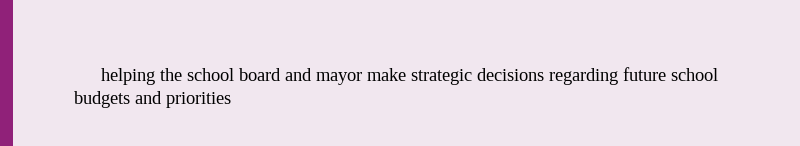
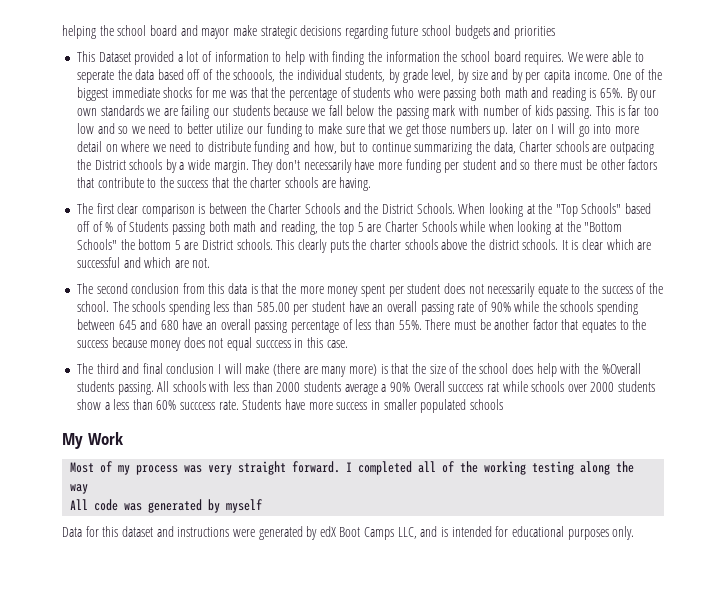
(231, 100) none -> [76,51,644,65] [76,69,662,83] [76,87,657,101] [76,105,660,119] [76,123,639,137] [76,141,655,155] [76,159,658,173] [76,177,372,191] [76,203,652,217] [76,221,623,235] [76,239,652,253] [76,257,211,268] [76,283,664,297] [76,301,639,315] [76,319,647,333] [76,337,348,351] [76,363,641,377] [76,381,656,395] [76,399,503,413] [62,432,123,449] [70,461,635,475] [70,484,89,494] [70,499,263,513] [62,526,635,540] // This Dataset provided a lot of information to help with finding the information the school board requires. We were able to seperate the data based off of the schoools, the individual students, by grade level, by size and by per capita income. One of the biggest immediate shocks for me was that the percentage of students who were passing both math and reading is 65%. By our own standards we are failing our students because we fall below the passing mark with number of kids passing. This is far too low and so we need to better utilize our funding to make sure that we get those numbers up. later on I will go into more detail on where we need to distribute funding and how, but to continue summarizing the data, Charter schools are outpacing the District schools by a wide margin. They don't necessarily have more funding per student and so there must be other factors that contribute to the success that the charter schools are having. // The first clear comparison is between the Charter Schools and the District Schools. When looking at the "Top Schools" based off of % of Students passing both math and reading, the top 5 are Charter Schools while when looking at the "Bottom Schools" the bottom 5 are District schools. This clearly puts the charter schools above the district schools. It is clear which are successful and which are not. // The second conclusion from this data is that the more money spent per student does not necessarily equate to the success of the school. The schools spending less than 585.00 per student have an overall passing rate of 90% while the schools spending between 645 and 680 have an overall passing percentage of less than 55%. There must be another factor that equates to the success because money does not equal succcess in this case. // The third and final conclusion I will make (there are many more) is that the size of the school does help with the %Overall students passing. All schools with less than 2000 students average a 90% Overall succcess rat while schools over 2000 students show a less than 60% succcess rate. Students have more success in smaller populated schools // My Work // Most of my process was very straight forward. I completed all of the working testing along the way // All code was generated by myself // Data for this dataset and instructions were generated by edX Boot Camps LLC, and is intended for educational purposes only.

